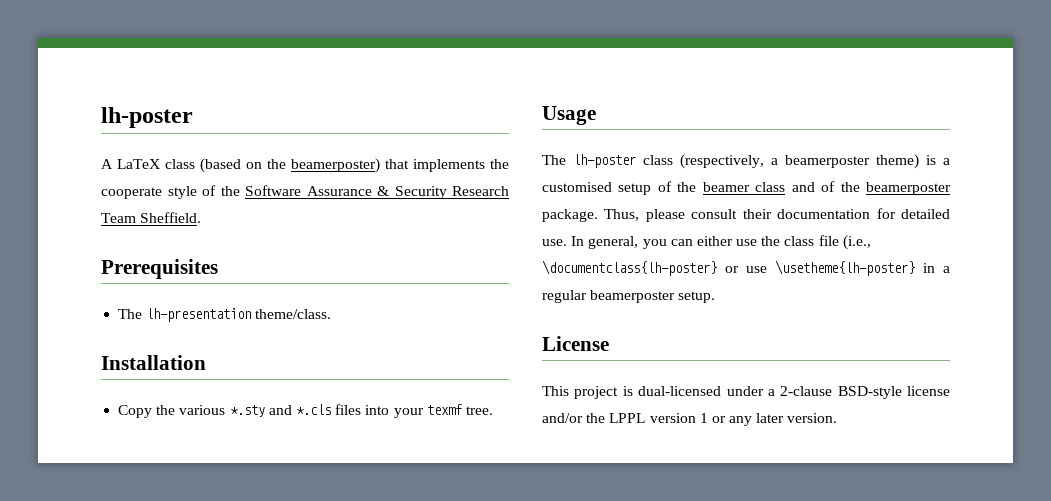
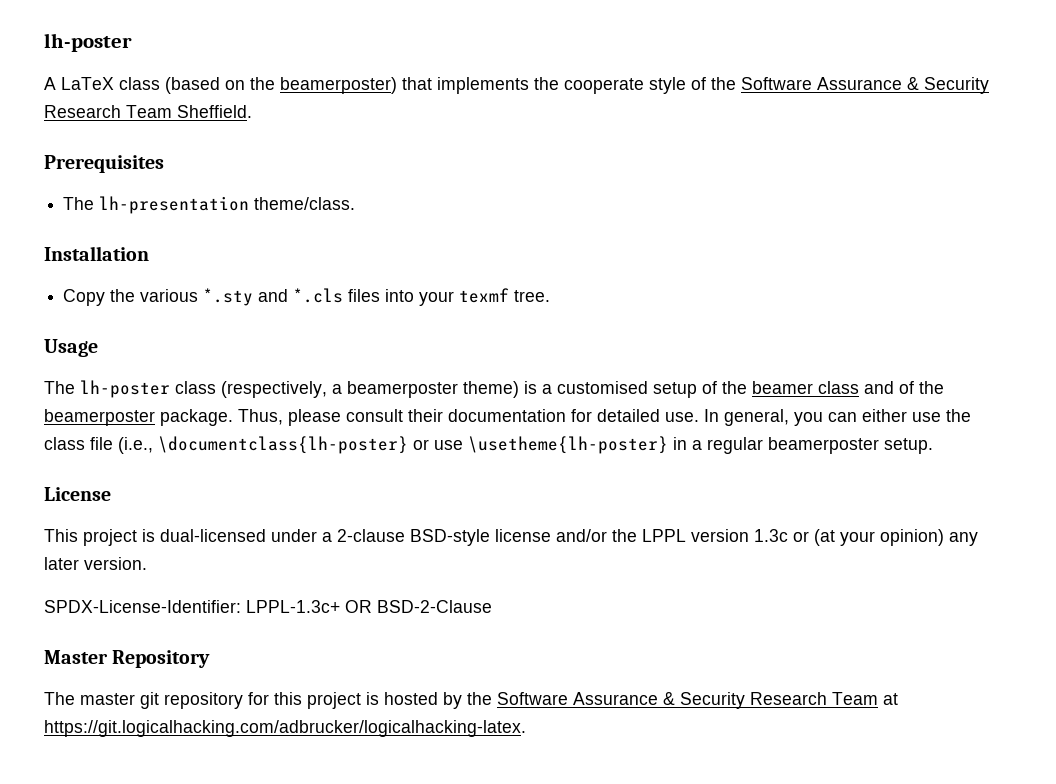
[699,413,838,426] 1 or any later version. -> [754,529,978,546] [44,557,147,570] [44,600,492,613] [44,650,211,668] [44,692,898,709] [44,720,526,737] 1.3c or (at your opinion) any later version. // SPDX-License-Identifier: LPPL-1.3c+ OR BSD-2-Clause // Master Repository // The master git repository for this project is hosted by the Software Assurance & Security Research Team at https://git.logicalhacking.com/adbrucker/logicalhacking-latex.

